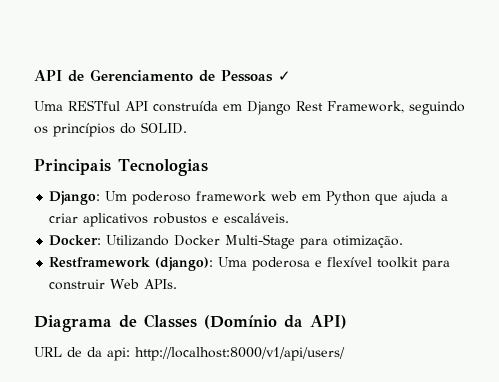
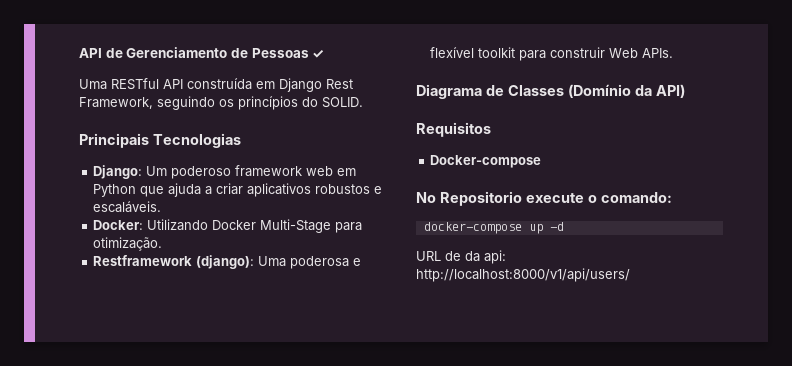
(347, 322) none -> [416,122,491,137] [430,155,542,168] [416,191,672,206] [423,222,564,234] // Requisitos // Docker-compose // No Repositorio execute o comando: // docker-compose up -d

